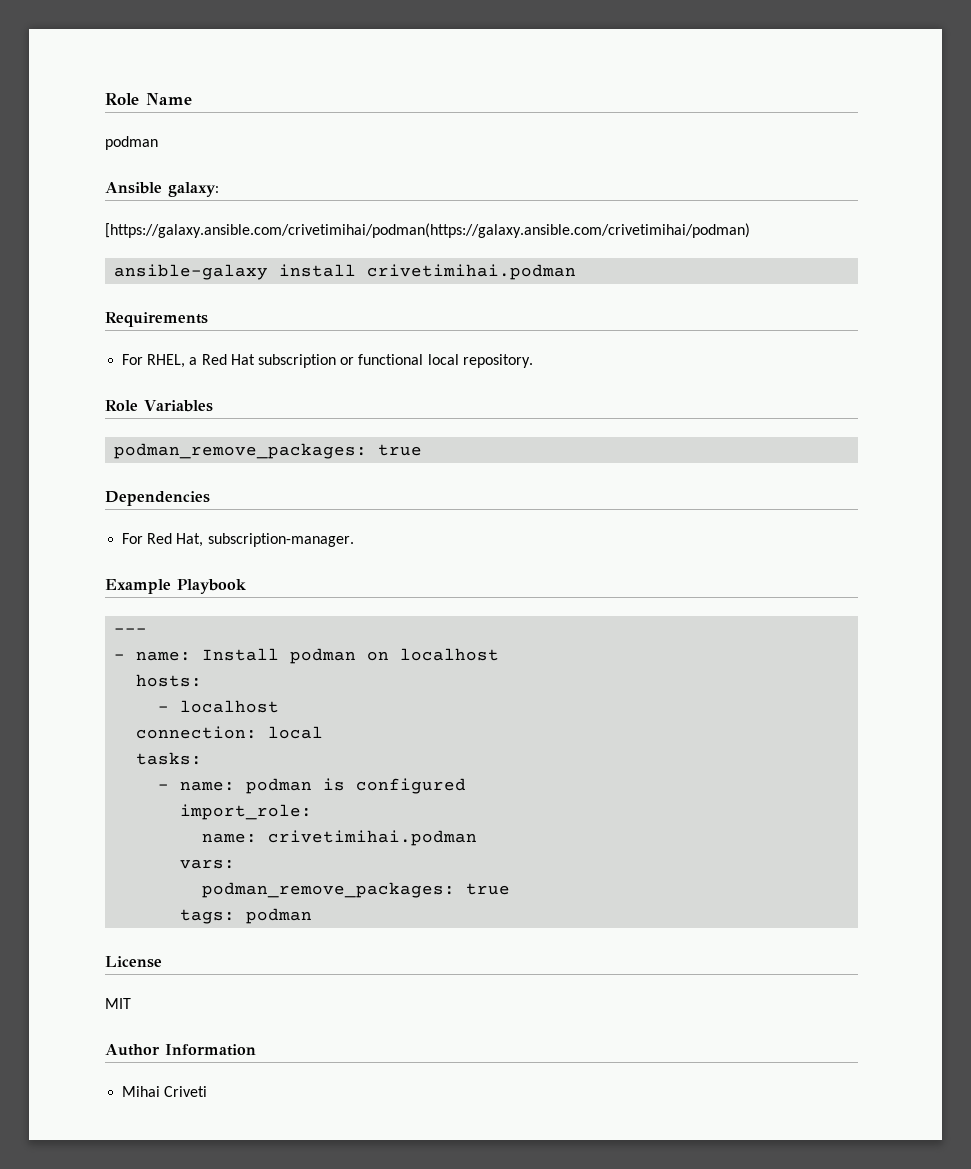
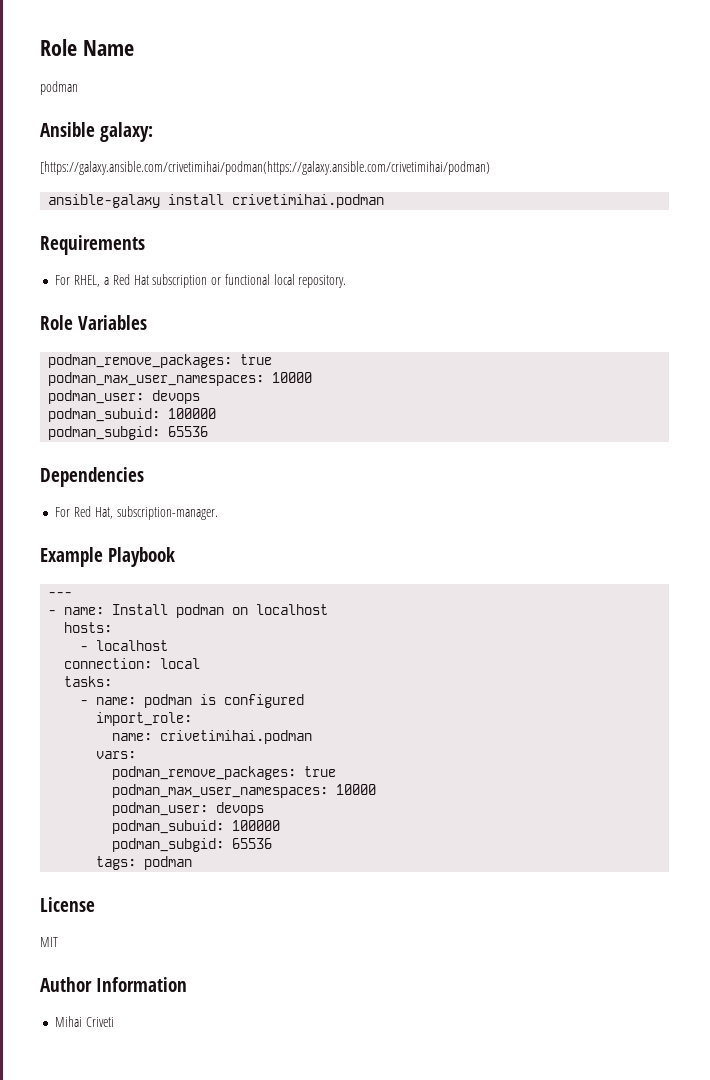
(423, 450) none -> [48,372,313,386] [48,390,201,404] [48,408,217,422] [48,426,209,440] // podman_max_user_namespaces: 10000 // podman_user: devops // podman_subuid: 100000 // podman_subgid: 65536
(511, 889) none -> [112,784,377,798] [112,802,265,816] [112,820,281,834] [112,838,273,852] // podman_max_user_namespaces: 10000 // podman_user: devops // podman_subuid: 100000 // podman_subgid: 65536

